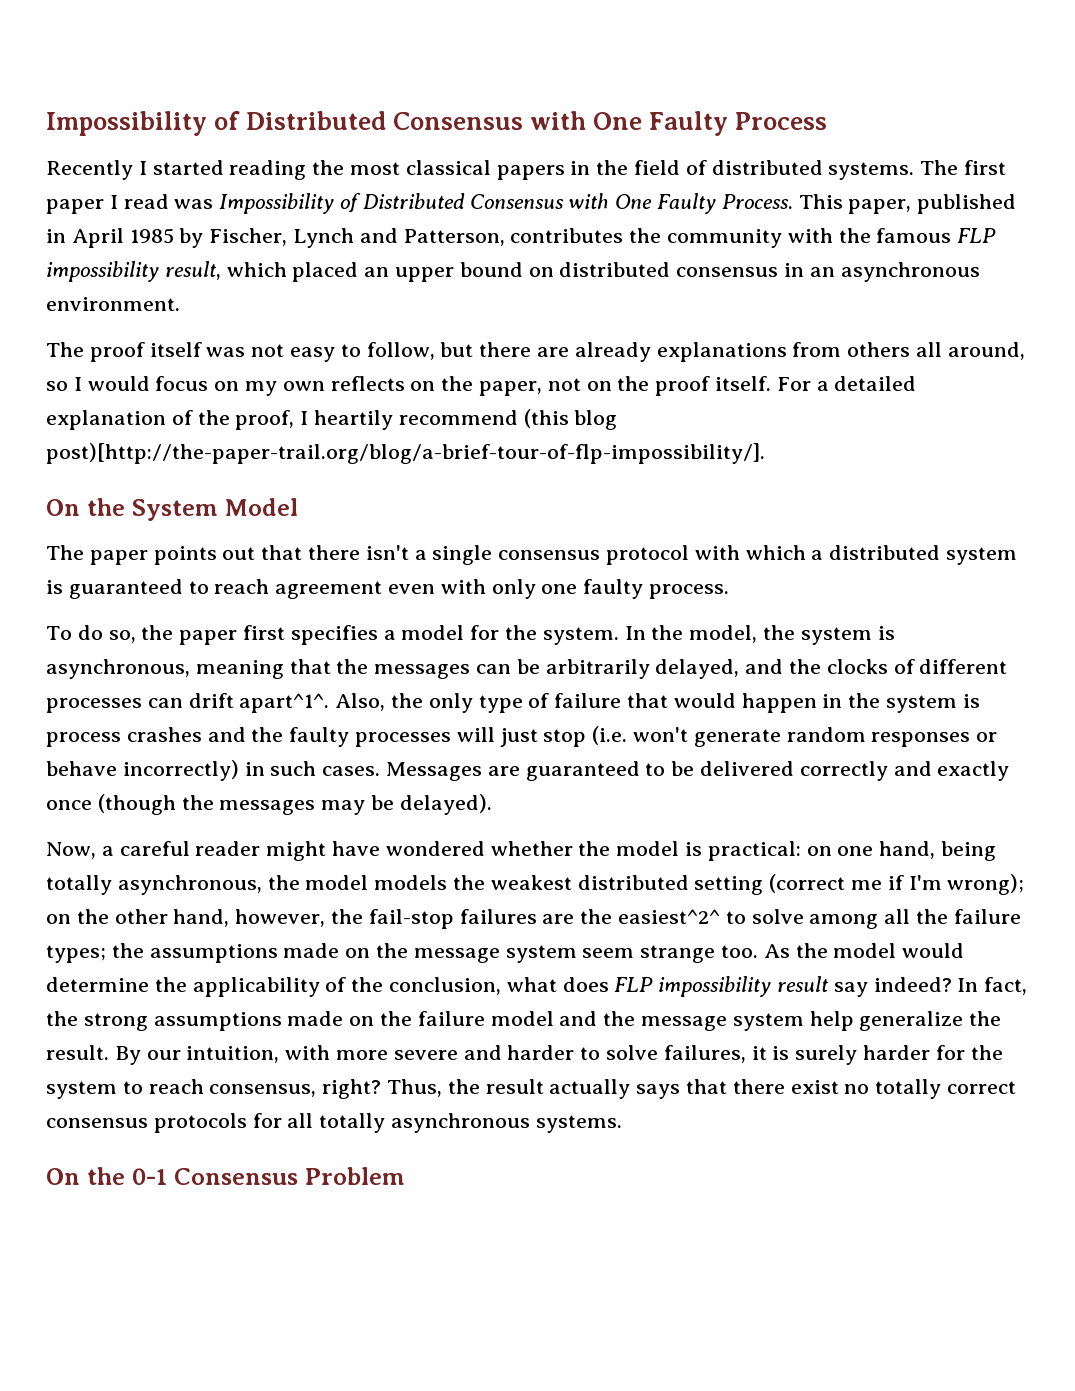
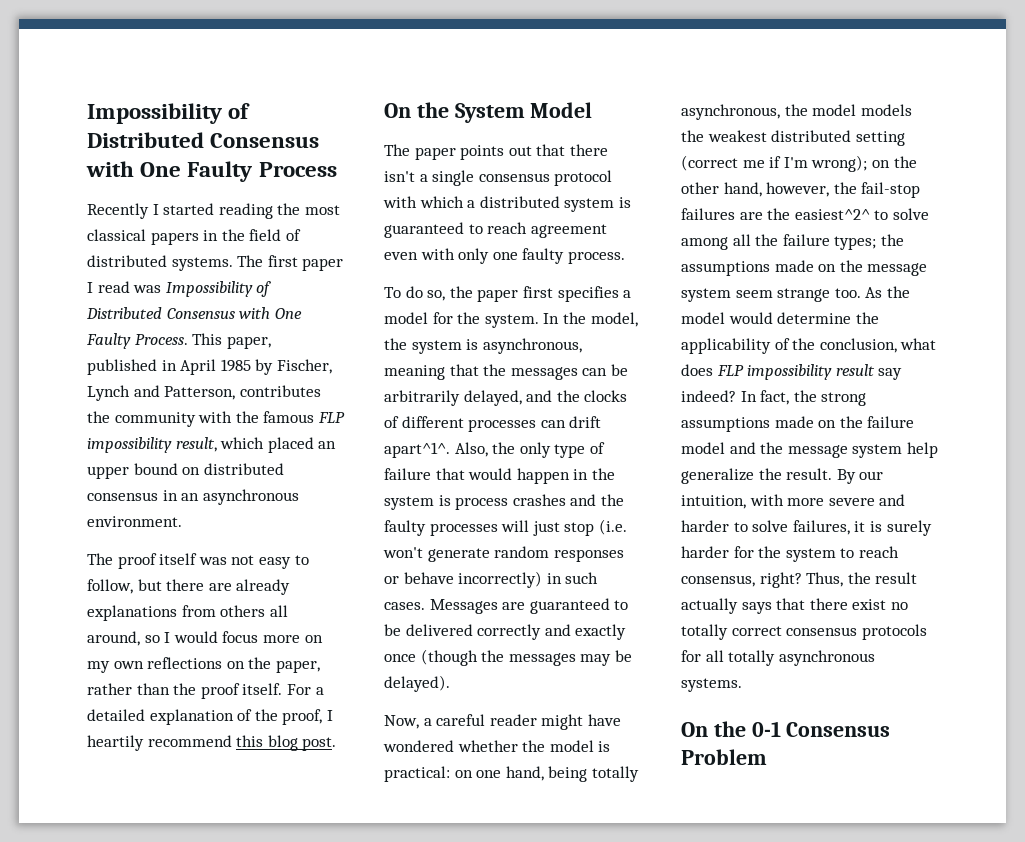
(209, 383) none -> [262,635,300,643] more
[330,376,405,391] reflects -> [147,657,223,669] reflections
[547,378,612,391] not on -> [87,683,170,695] rather than
[523,409,618,430] [46,443,765,464] (this blog post)[http://the-paper-trail.org/blog/a-brief-tour-of-flp-impossibility/]. -> [236,735,337,751] this blog post.

